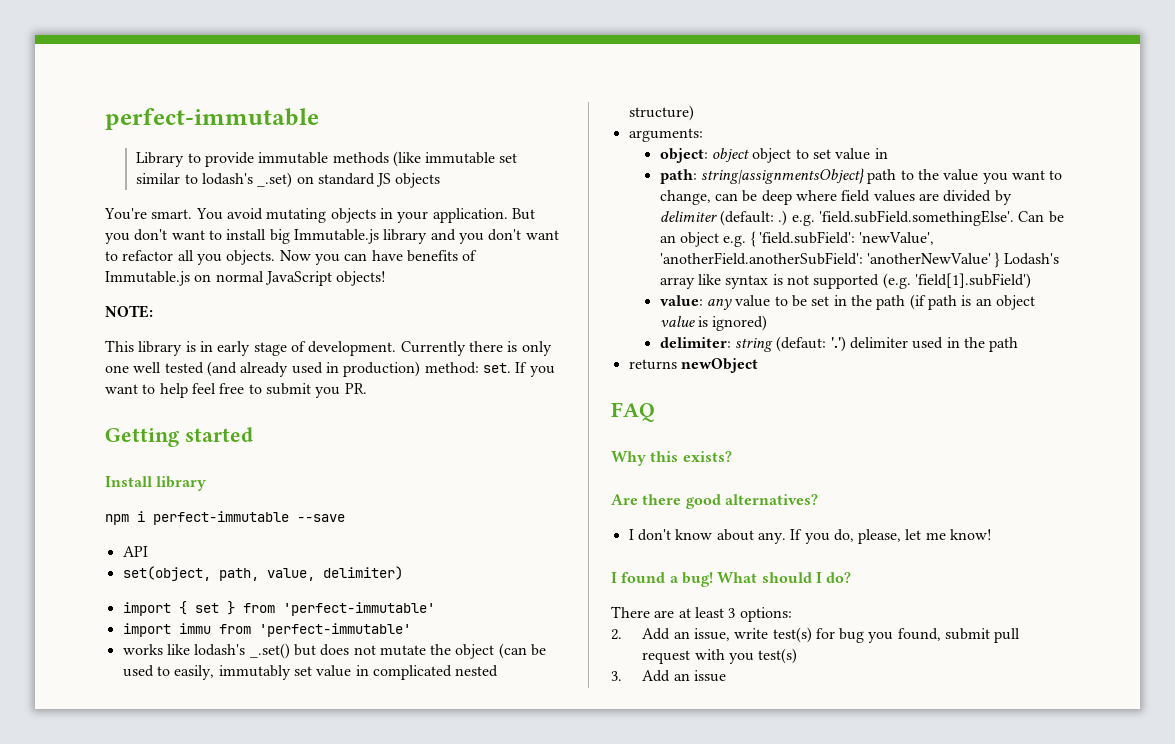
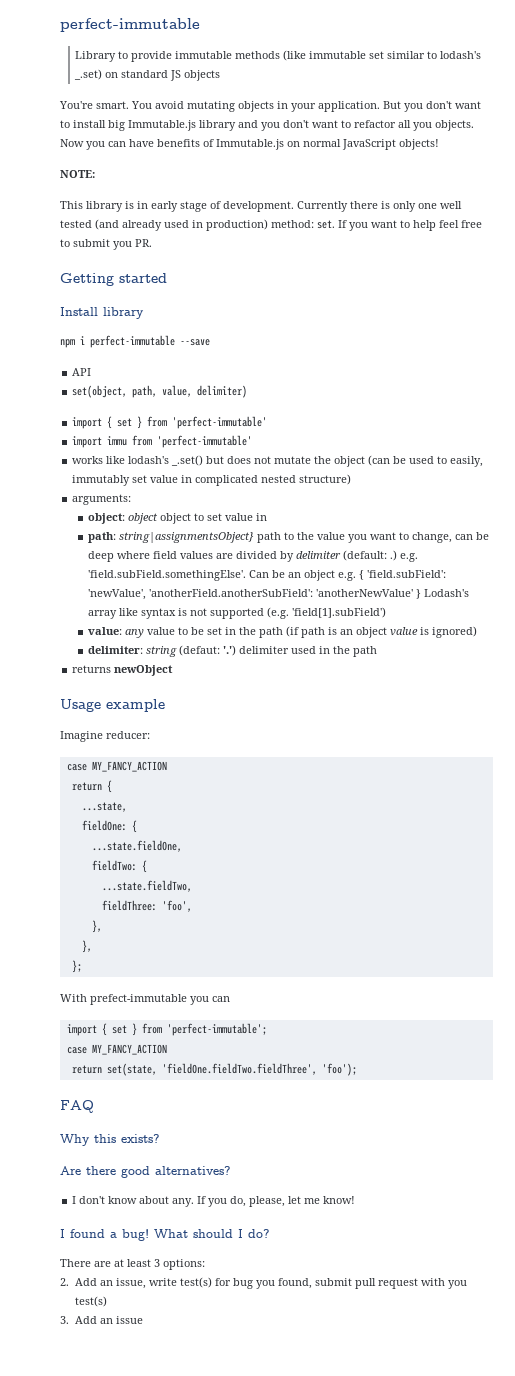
(758, 365) none -> [60,699,165,712] [60,731,150,742] [66,761,167,772] [71,780,112,793] [81,802,127,812] [81,820,137,833] [91,840,182,852] [91,860,147,873] [101,880,192,892] [101,900,192,912] [91,920,102,933] [81,940,92,953] [71,960,82,973] [60,994,230,1005] [66,1023,267,1036] [66,1044,167,1055] [71,1063,357,1076] // Usage example // Imagine reducer: // case MY_FANCY_ACTION // return { // ...state, // fieldOne: { // ...state.fieldOne, // fieldTwo: { // ...state.fieldTwo, // fieldThree: 'foo', // }, // }, // }; // With prefect-immutable you can // import { set } from 'perfect-immutable'; // case MY_FANCY_ACTION // return set(state, 'fieldOne.fieldTwo.fieldThree', 'foo');

